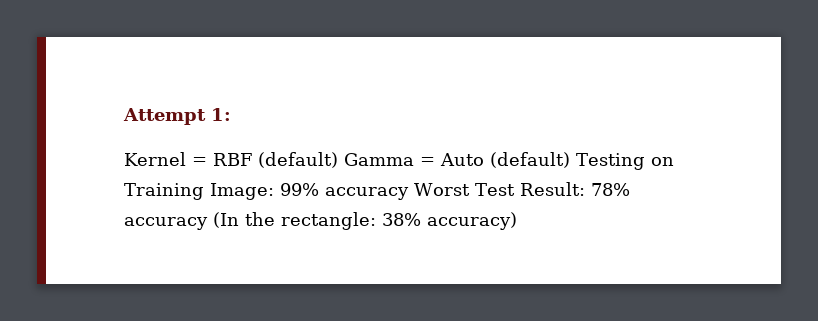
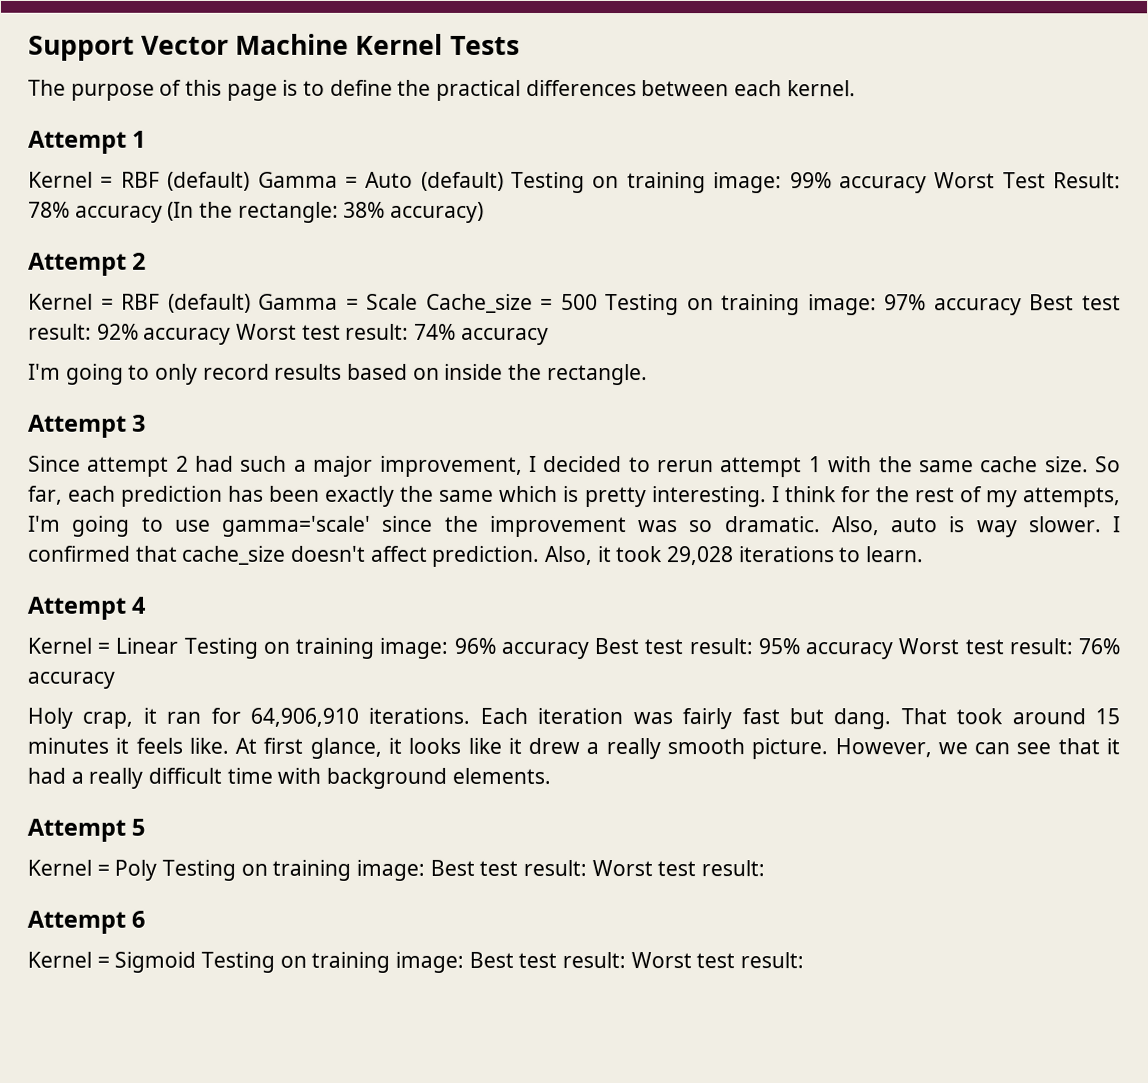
[123,108,231,125] Attempt 1: -> [28,33,520,61] [28,79,856,101] [28,130,147,154] Support Vector Machine Kernel Tests // The purpose of this page is to define the practical differences between each kernel. // Attempt 1
[124,183,274,200] Training Image: -> [626,172,783,194] training image:
(517, 221) none -> [28,252,147,276] [28,293,1121,316] [28,323,549,345] [28,363,648,386] [28,414,147,438] [28,455,1121,478] [28,485,1122,508] [28,515,1121,538] [27,545,924,567] [27,596,147,620] [27,637,1121,660] [27,671,115,689] [27,707,1120,730] [27,737,1121,760] [27,767,551,789] [27,818,146,842] [27,859,766,881] [27,910,146,934] [27,951,805,973] // Attempt 2 // Kernel = RBF (default) Gamma = Scale Cache_size = 500 Testing on training image: 97% accuracy Best test result: 92% accuracy Worst test result: 74% accuracy // I'm going to only record results based on inside the rectangle. // Attempt 3 // Since attempt 2 had such a major improvement, I decided to rerun attempt 1 with the same cache size. So far, each prediction has been exactly the same which is pretty interesting. I think for the rest of my attempts, I'm going to use gamma='scale' since the improvement was so dramatic. Also, auto is way slower. I confirmed that cache_size doesn't affect prediction. Also, it took 29,028 iterations to learn. // Attempt 4 // Kernel = Linear Testing on training image: 96% accuracy Best test result: 95% accuracy Worst test result: 76% accuracy // Holy crap, it ran for 64,906,910 iterations. Each iteration was fairly fast but dang. That took around 15 minutes it feels like. At first glance, it looks like it drew a really smooth picture. However, we can see that it had a really difficult time with background elements. // Attempt 5 // Kernel = Poly Testing on training image: Best test result: Worst test result: // Attempt 6 // Kernel = Sigmoid Testing on training image: Best test result: Worst test result:

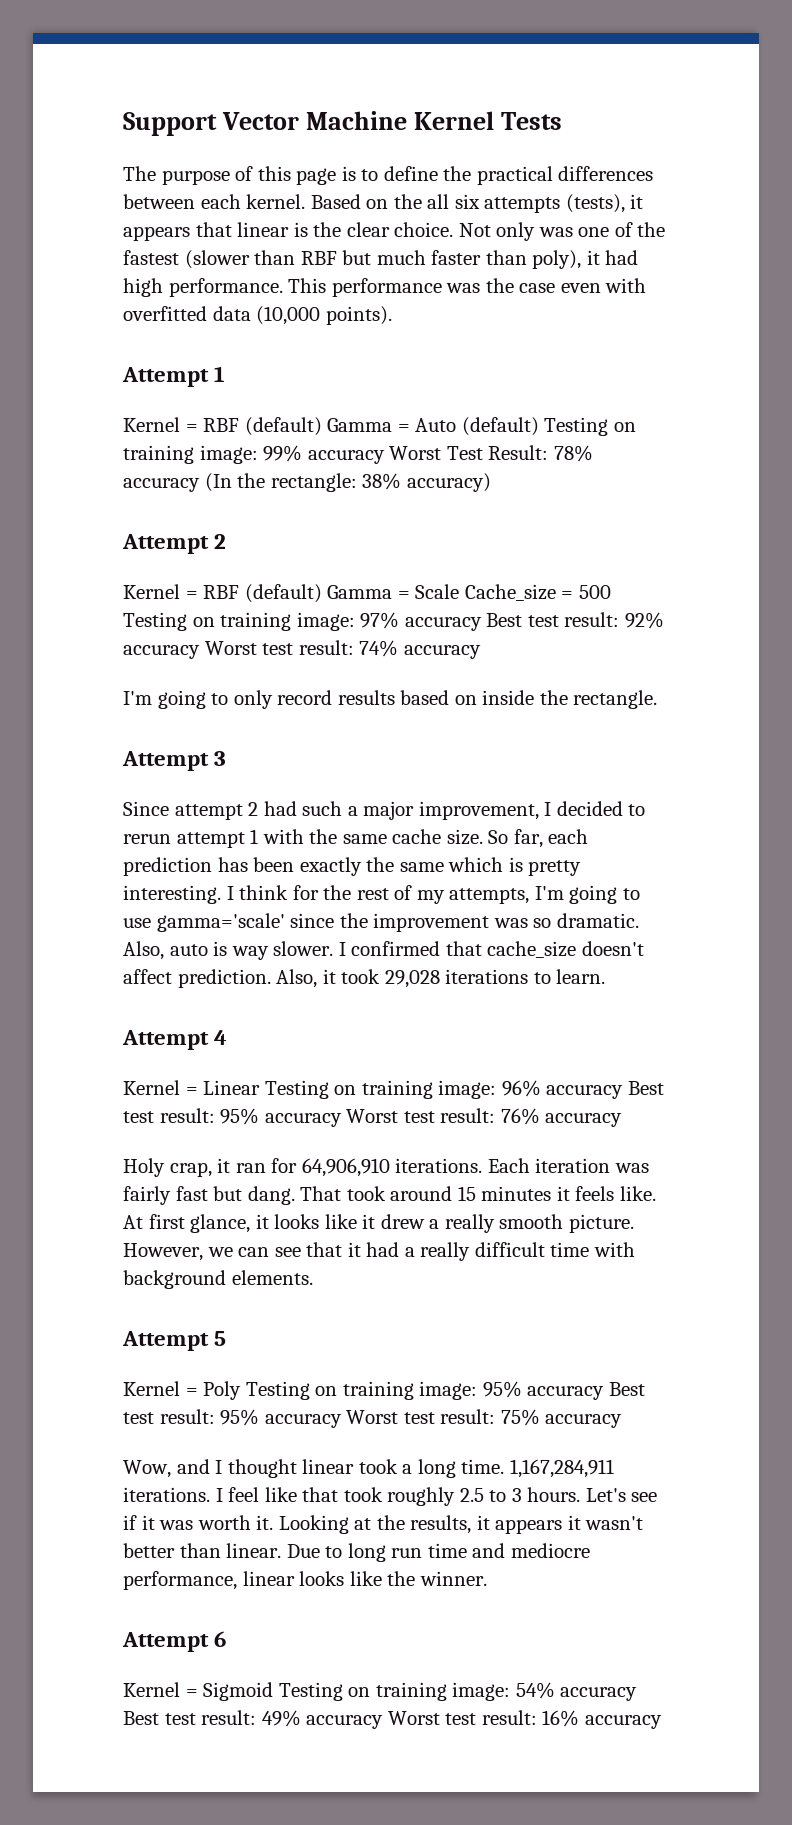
(856, 88) none -> [310,194,644,213] [123,222,666,241] [123,250,639,269] [123,278,647,297] [123,306,392,325] Based on the all six attempts (tests), it appears that linear is the clear choice. Not only was one of the fastest (slower than RBF but much faster than poly), it had high performance. This performance was the case even with overfitted data (10,000 points).
[429,859,766,877] Best test result: Worst test result: -> [482,1381,645,1400] [123,1409,623,1428] [123,1459,614,1478] [123,1487,658,1506] [123,1515,644,1534] [123,1543,590,1562] [123,1571,487,1590] 95% accuracy Best test result: 95% accuracy Worst test result: 75% accuracy // Wow, and I thought linear took a long time. 1,167,284,911 iterations. I feel like that took roughly 2.5 to 3 hours. Let's see if it was worth it. Looking at the results, it appears it wasn't better than linear. Due to long run time and mediocre performance, linear looks like the winner.
[468,951,805,969] Best test result: Worst test result: -> [515,1682,638,1701] [123,1710,662,1729] 54% accuracy Best test result: 49% accuracy Worst test result: 16% accuracy

